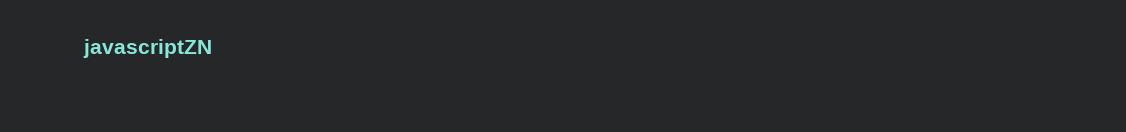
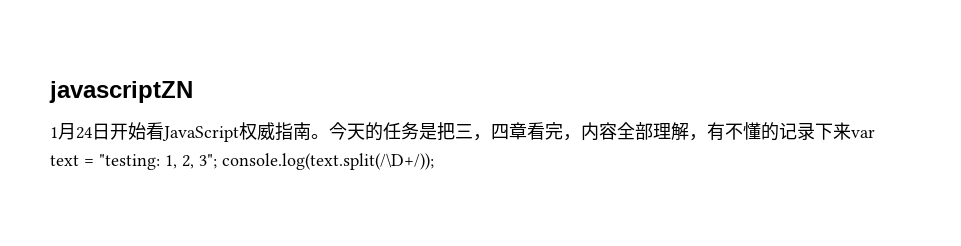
(212, 48) none -> [50,122,875,142] [50,153,434,170] // 1月24日开始看JavaScript权威指南。今天的任务是把三，四章看完，内容全部理解，有不懂的记录下来var text = "testing: 1, 2, 3"; console.log(text.split(/\D+/));

